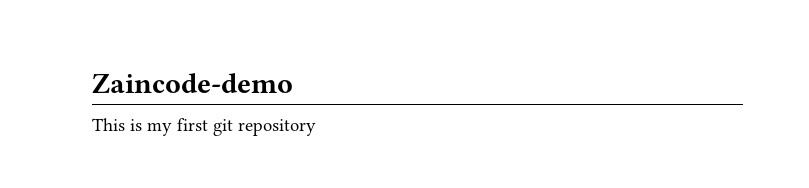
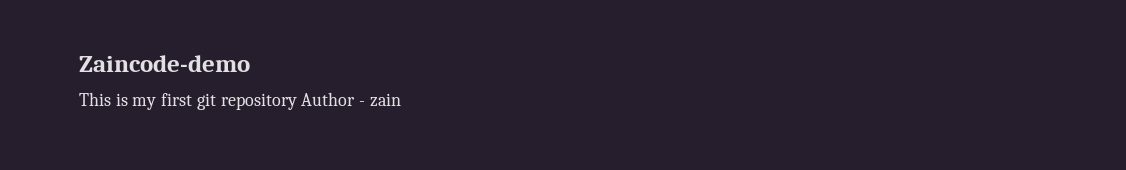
(316, 127) none -> [301,92,401,107] Author - zain

